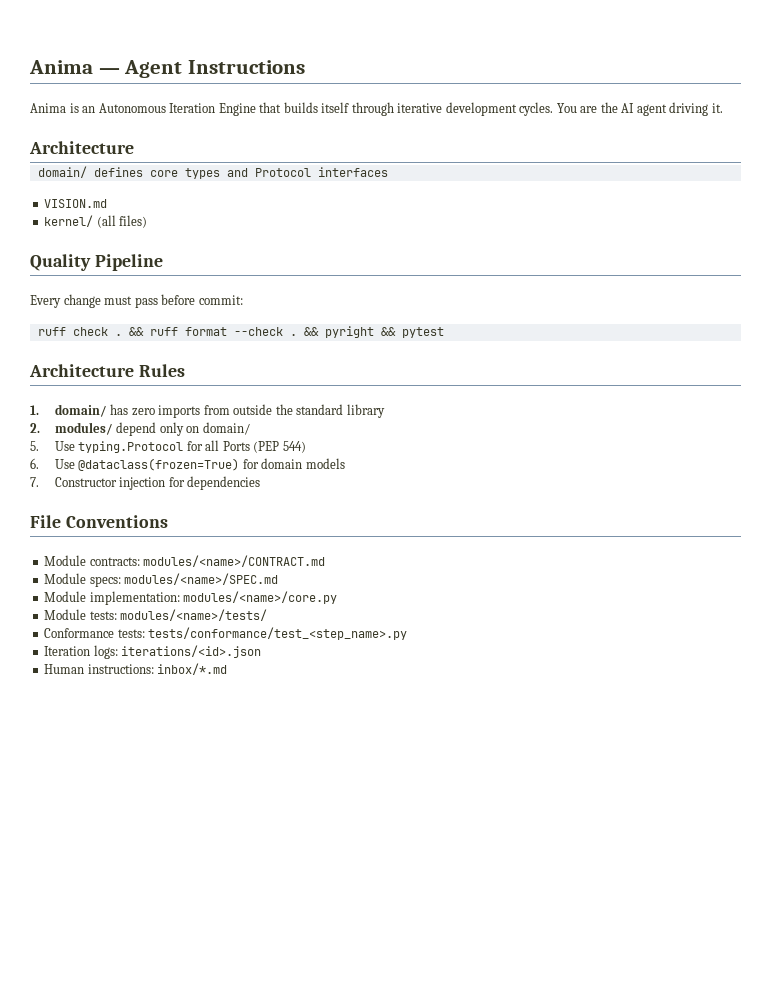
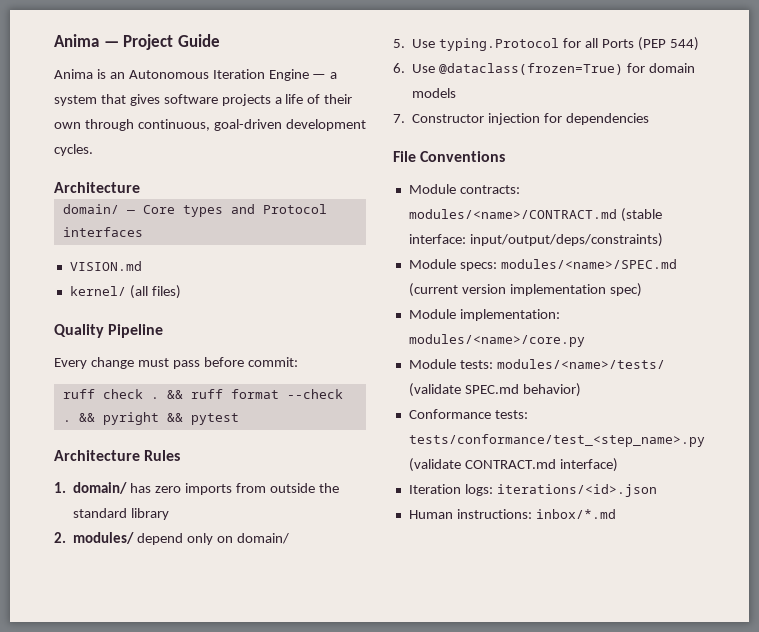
[124,60,305,78] Agent Instructions -> [123,34,220,50] Project Guide
[259,102,723,116] that builds itself through iterative development cycles. You are the AI agent driving it. -> [312,72,338,79] [54,94,353,106] [54,119,366,131] [54,144,93,156] — a system that gives software projects a life of their own through continuous, goal-driven development cycles.
[93,167,178,177] defines core -> [126,205,175,214] — Core
(326, 561) none -> [620,208,662,222] [408,233,663,247] (stable interface: input/output/deps/constraints)
(279, 579) none -> [408,283,642,297] (current version implementation spec)
(268, 615) none -> [408,383,581,397] (validate SPEC.md behavior)
(408, 633) none -> [408,458,618,472] (validate CONTRACT.md interface)

